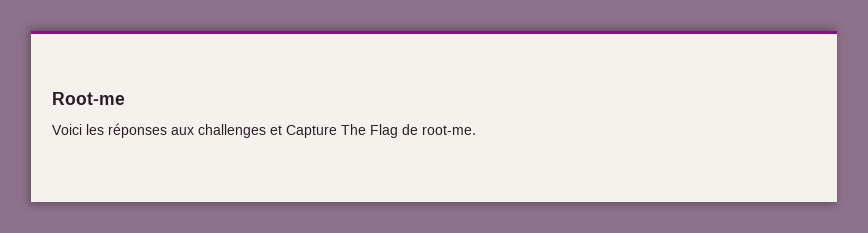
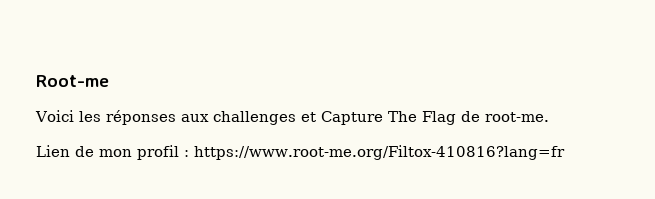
(476, 130) none -> [36,145,565,160] // Lien de mon profil : https://www.root-me.org/Filtox-410816?lang=fr

